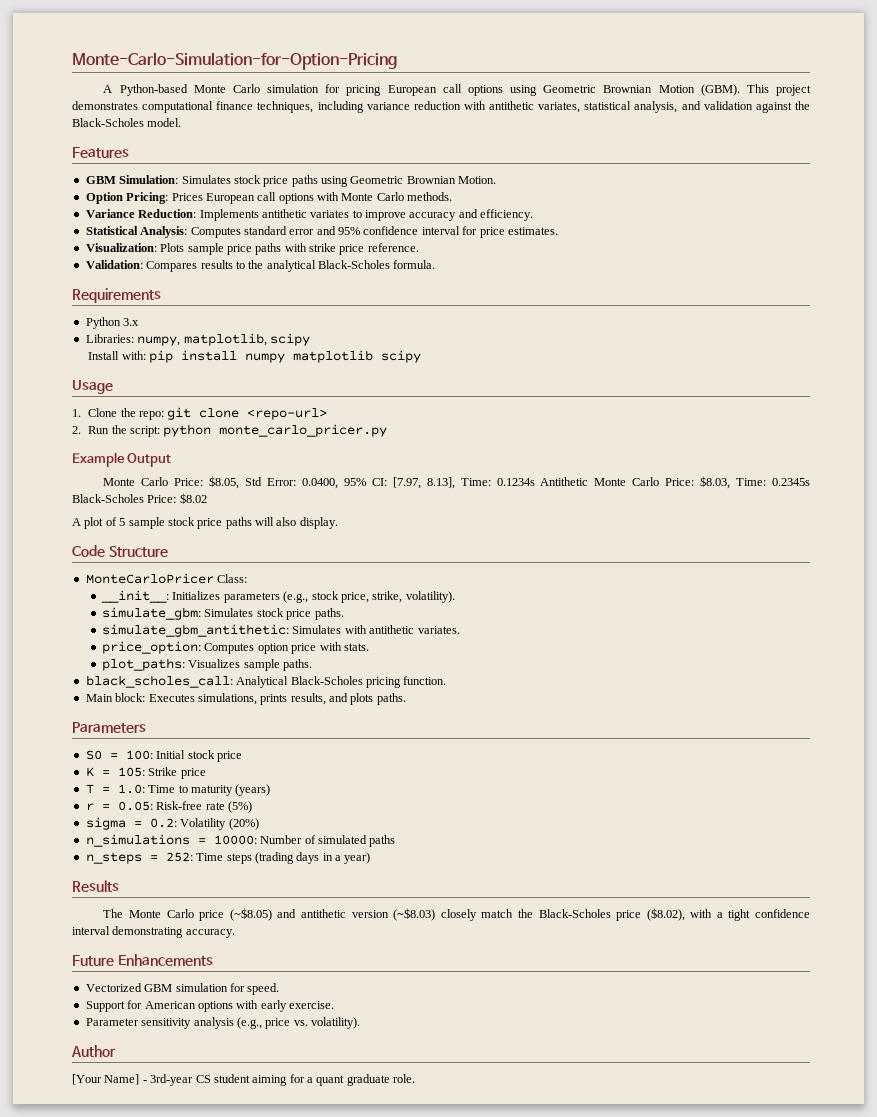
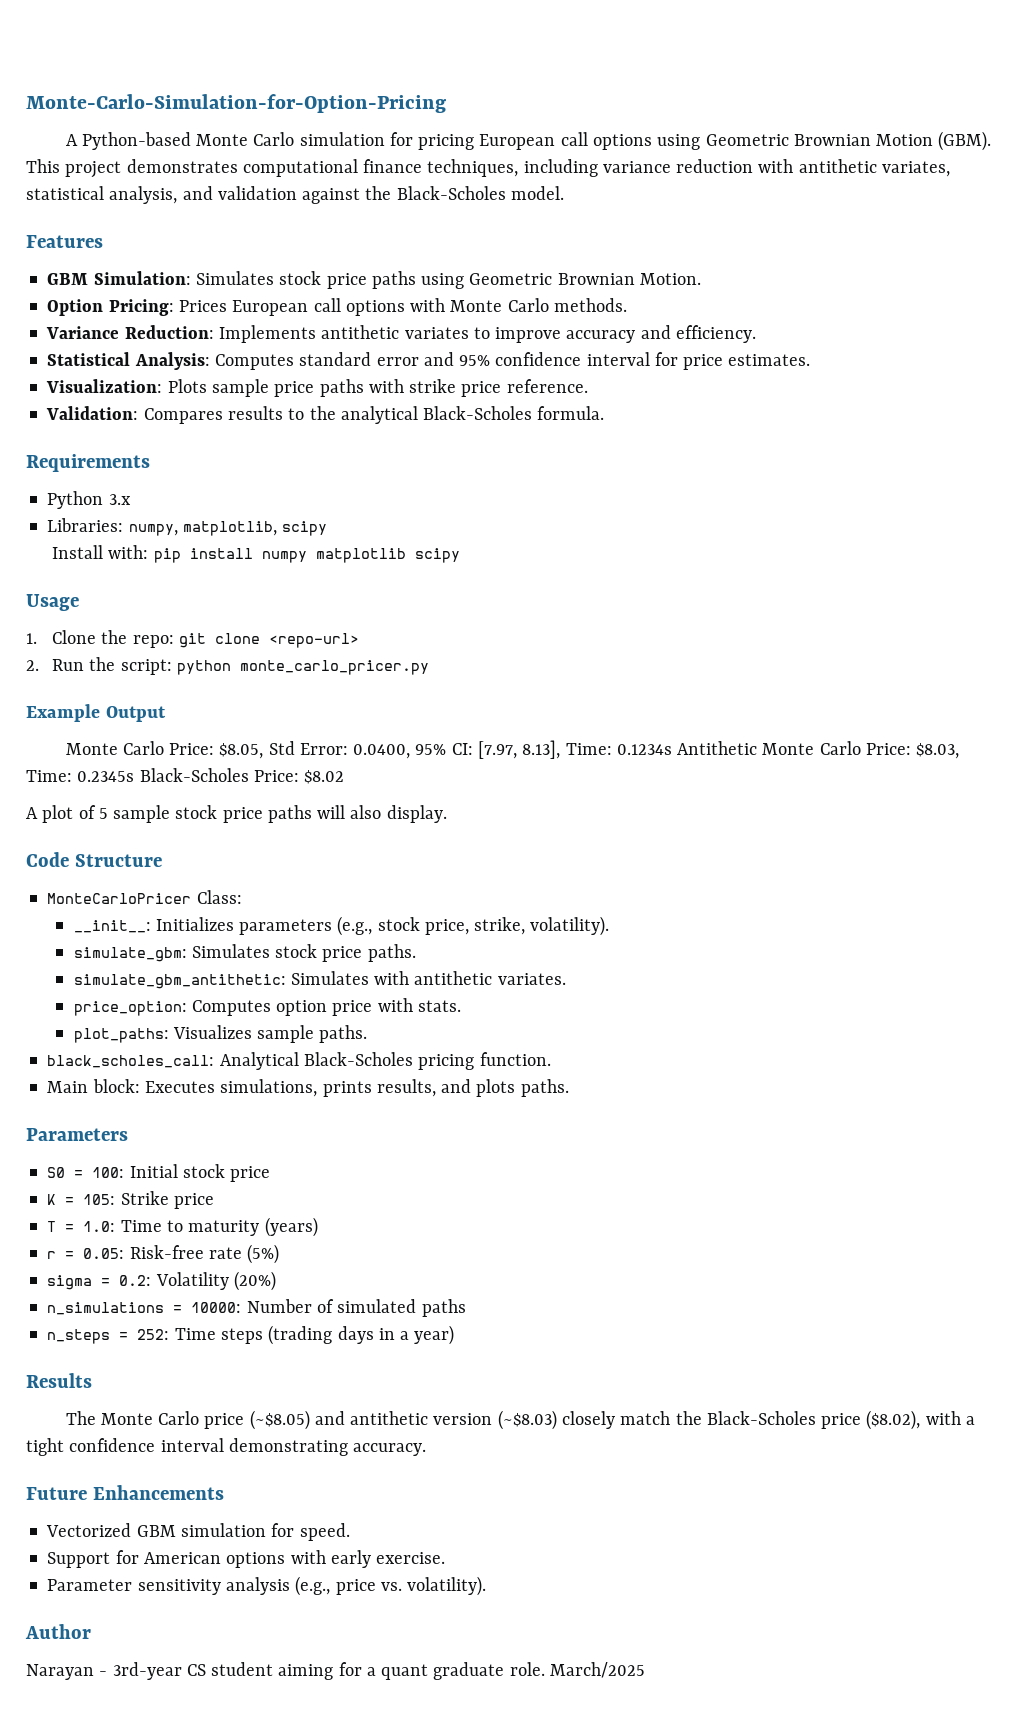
[72,1074,140,1085] [Your Name] -> [26,1664,94,1680] Narayan
(416, 1078) none -> [549,1662,645,1678] March/2025

